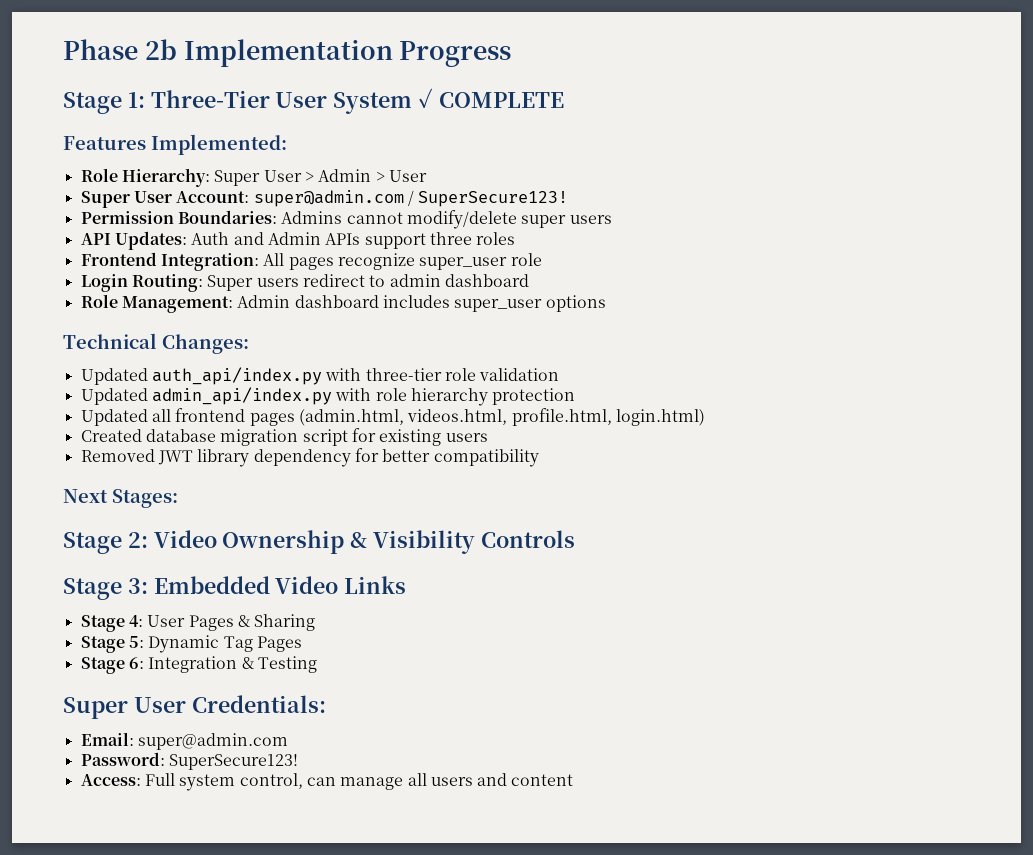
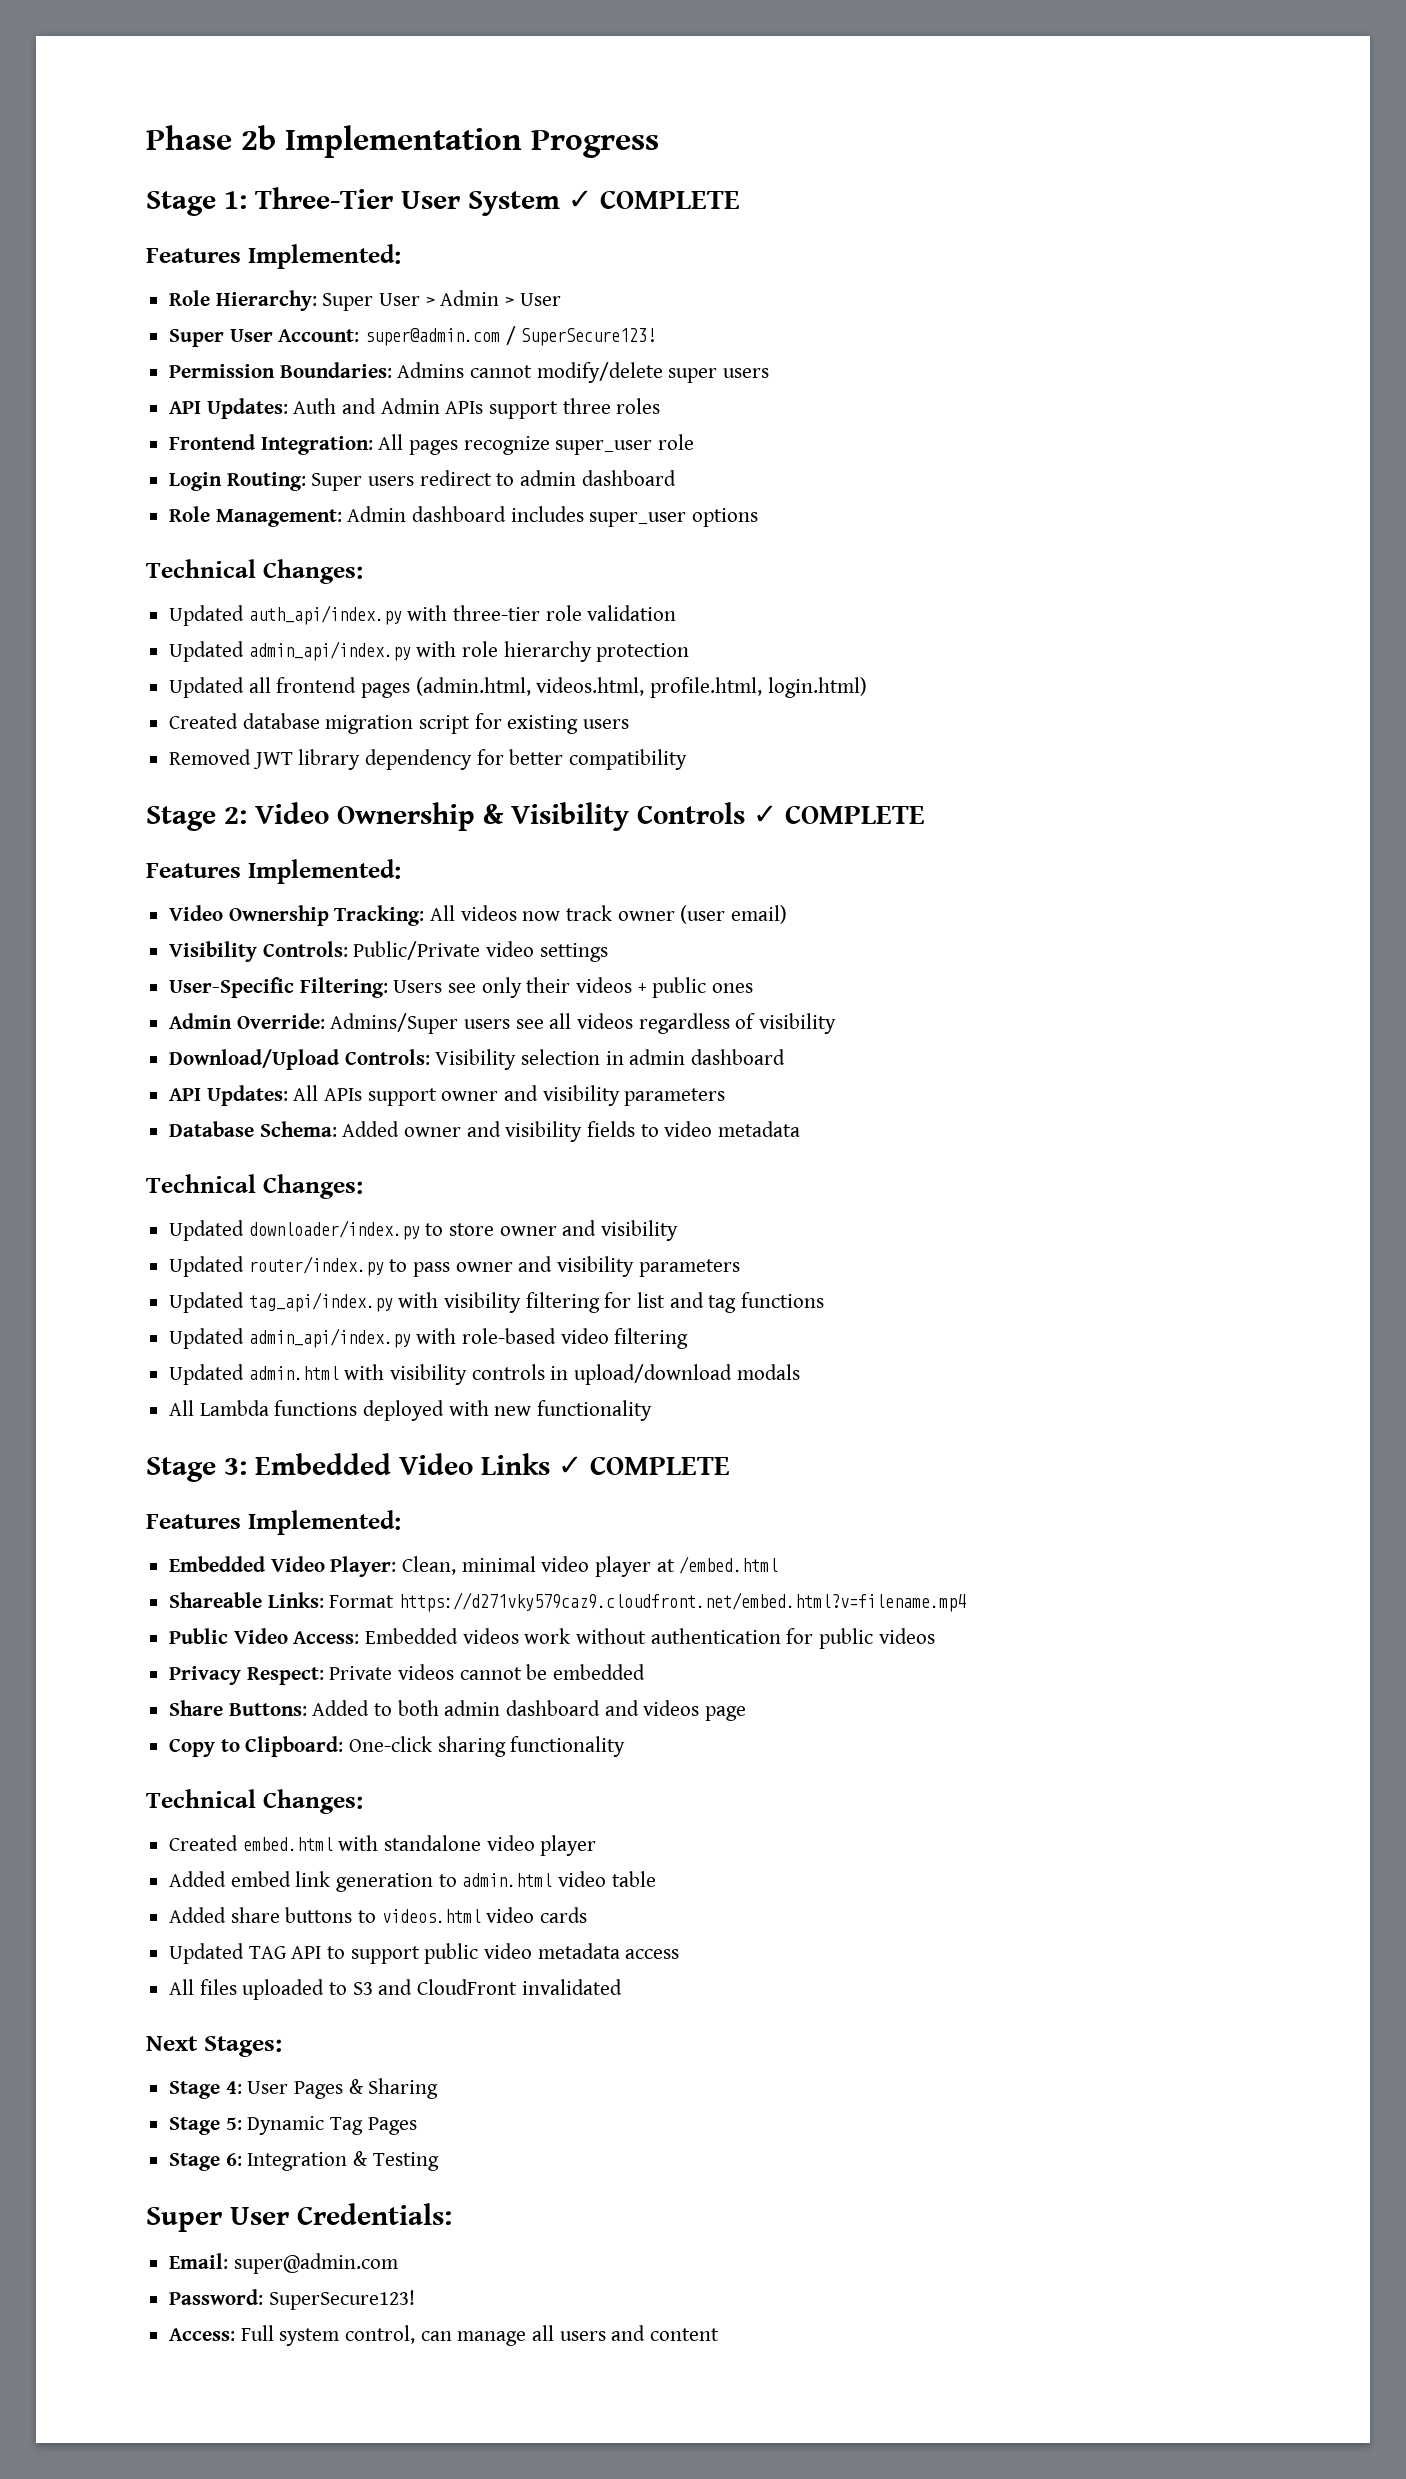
[63,489,178,508] // Next Stages: -> (688, 759) none
(575, 539) none -> [753,805,925,824] [146,859,401,884] [169,905,788,926] [169,941,608,962] [169,977,754,998] [169,1013,837,1034] [169,1049,786,1070] [169,1085,726,1106] [169,1121,801,1142] [146,1174,363,1199] [169,1220,679,1241] [169,1256,740,1277] [169,1292,825,1313] [169,1328,689,1349] [169,1364,800,1385] [169,1400,653,1421] ✓ COMPLETE // Features Implemented: // Video Ownership Tracking: All videos now track owner (user email) // Visibility Controls: Public/Private video settings // User-Specific Filtering: Users see only their videos + public ones // Admin Override: Admins/Super users see all videos regardless of visibility // Download/Upload Controls: Visibility selection in admin dashboard // API Updates: All APIs support owner and visibility parameters // Database Schema: Added owner and visibility fields to video metadata // Technical Changes: // Updated downloader/index.py to store owner and visibility // Updated router/index.py to pass owner and visibility parameters // Updated tag_api/index.py with visibility filtering for list and tag functions // Updated admin_api/index.py with role-based video filtering // Updated admin.html with visibility controls in upload/download modals // All Lambda functions deployed with new functionality
(407, 585) none -> [558,1456,730,1475] [146,1510,401,1535] [169,1556,779,1577] [169,1592,967,1612] [169,1628,935,1649] [169,1664,646,1685] [169,1700,747,1721] [169,1736,626,1757] [146,1789,363,1814] [169,1835,597,1856] [169,1871,656,1892] [169,1907,588,1923] [169,1943,680,1964] [169,1979,622,2000] [146,2036,282,2057] ✓ COMPLETE // Features Implemented: // Embedded Video Player: Clean, minimal video player at /embed.html // Shareable Links: Format https://d271vky579caz9.cloudfront.net/embed.html?v=filename.mp4 // Public Video Access: Embedded videos work without authentication for public videos // Privacy Respect: Private videos cannot be embedded // Share Buttons: Added to both admin dashboard and videos page // Copy to Clipboard: One-click sharing functionality // Technical Changes: // Created embed.html with standalone video player // Added embed link generation to admin.html video table // Added share buttons to videos.html video cards // Updated TAG API to support public video metadata access // All files uploaded to S3 and CloudFront invalidated // Next Stages:

